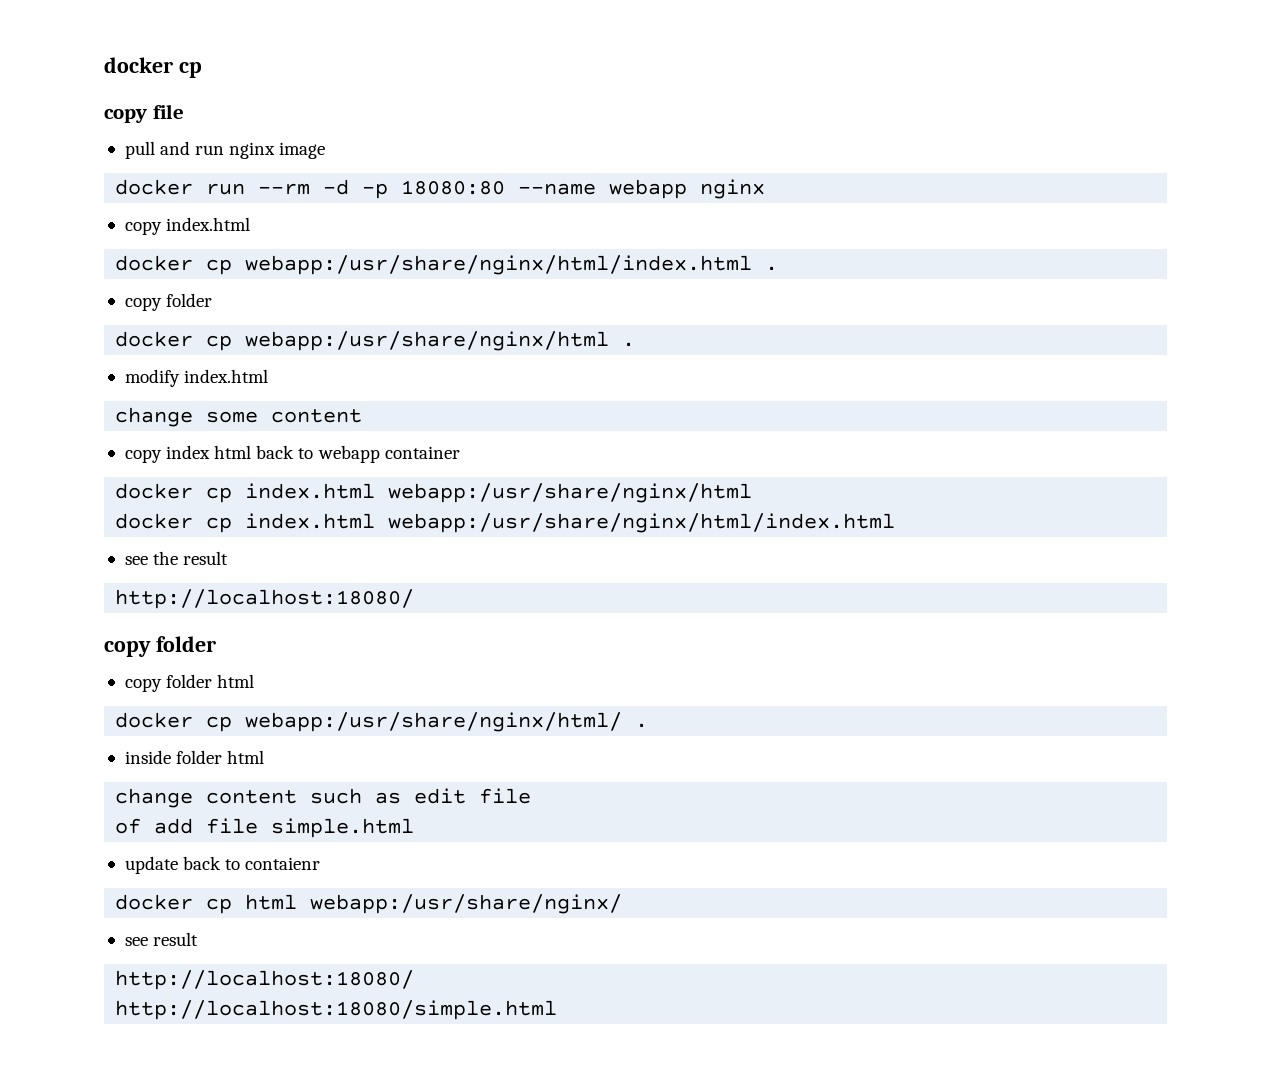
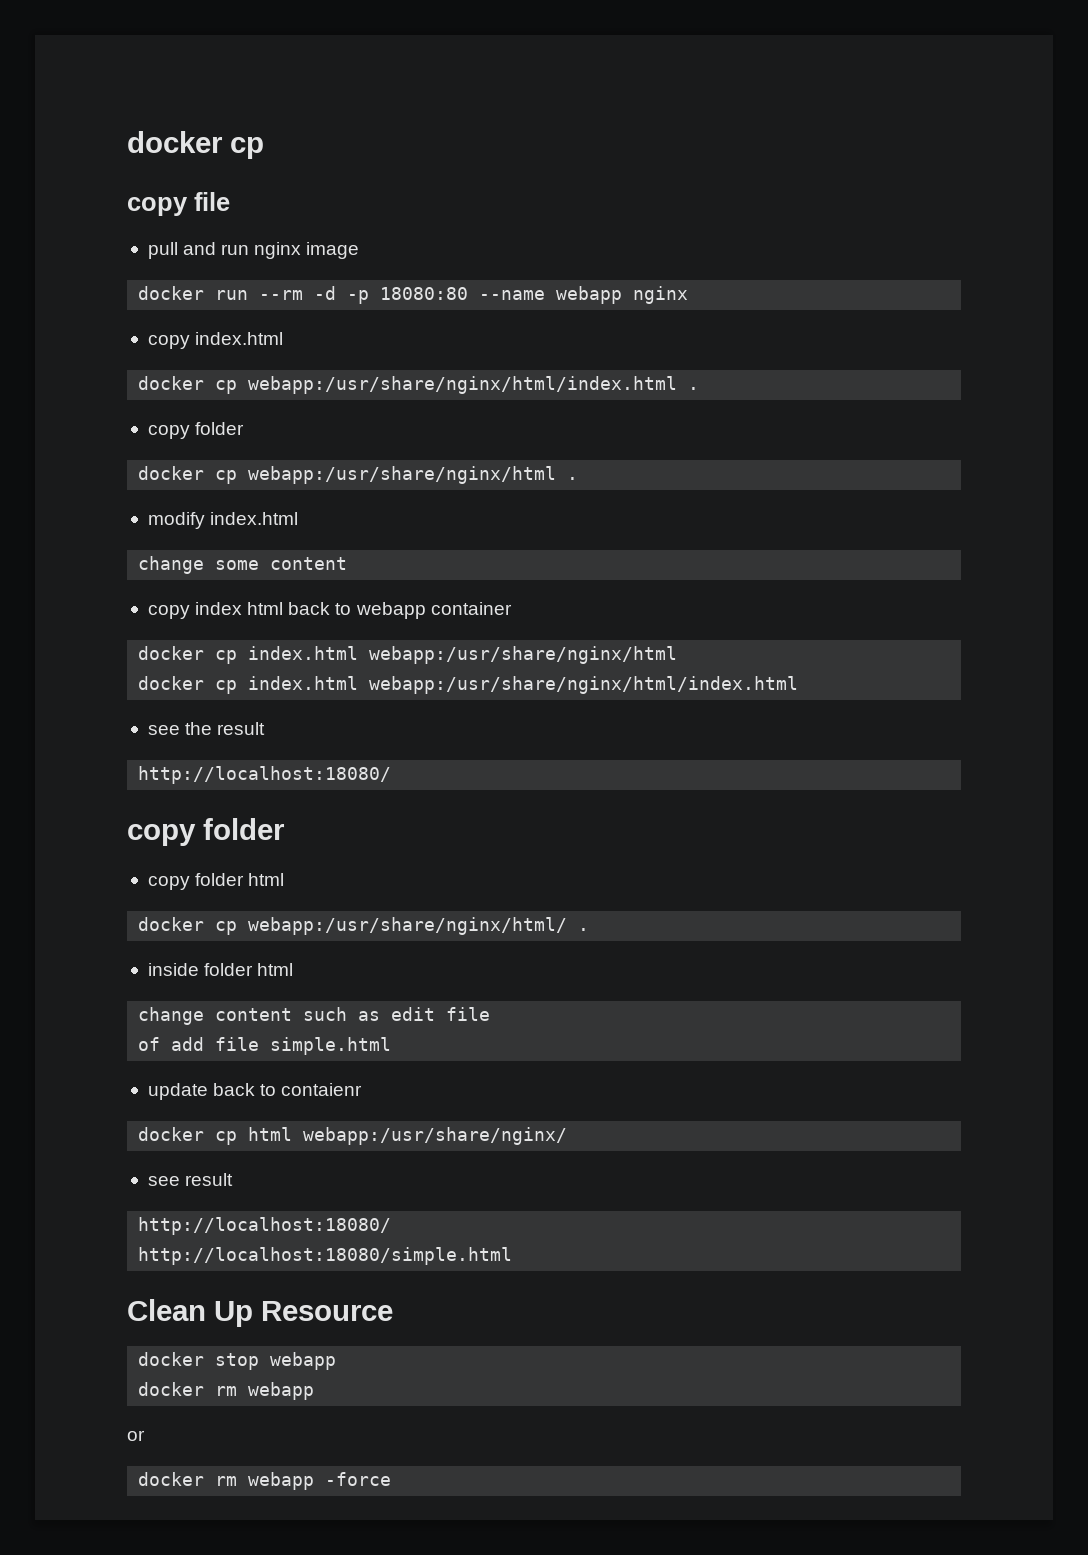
(558, 1010) none -> [127,1299,393,1327] [138,1352,337,1370] [138,1382,315,1400] [127,1430,145,1441] [138,1472,392,1490] // Clean Up Resource // docker stop webapp // docker rm webapp // or // docker rm webapp -force

